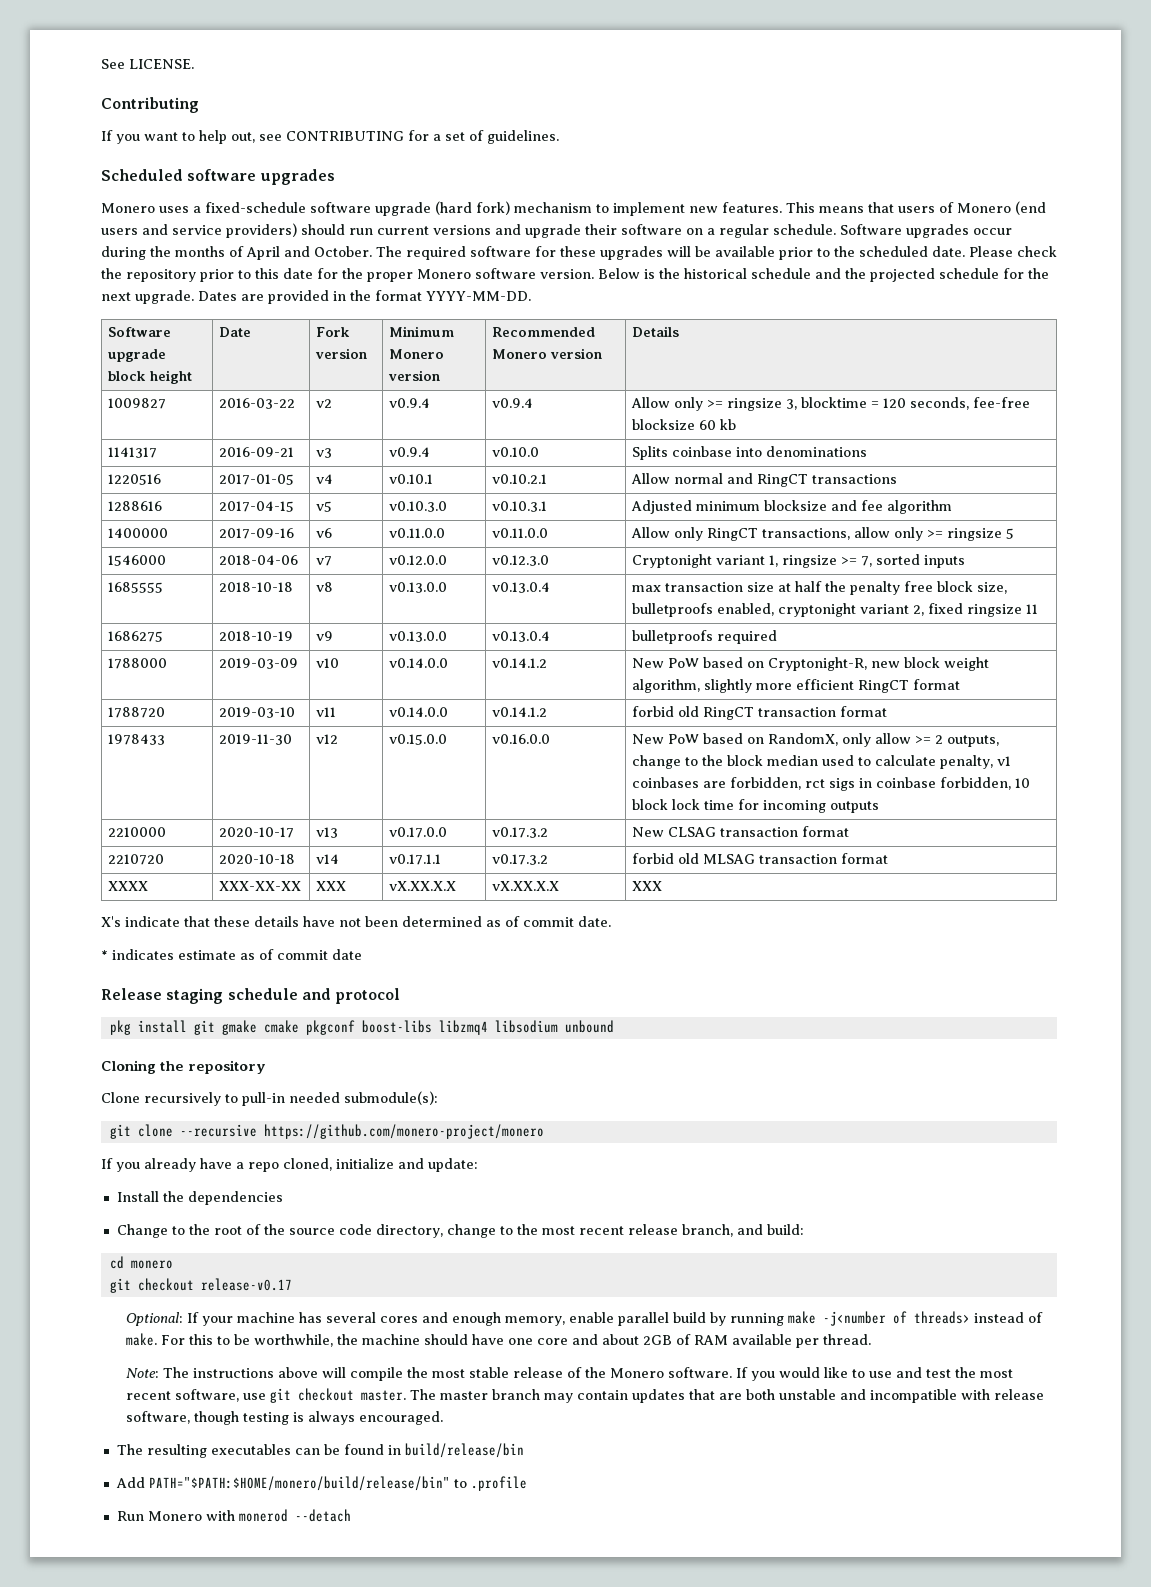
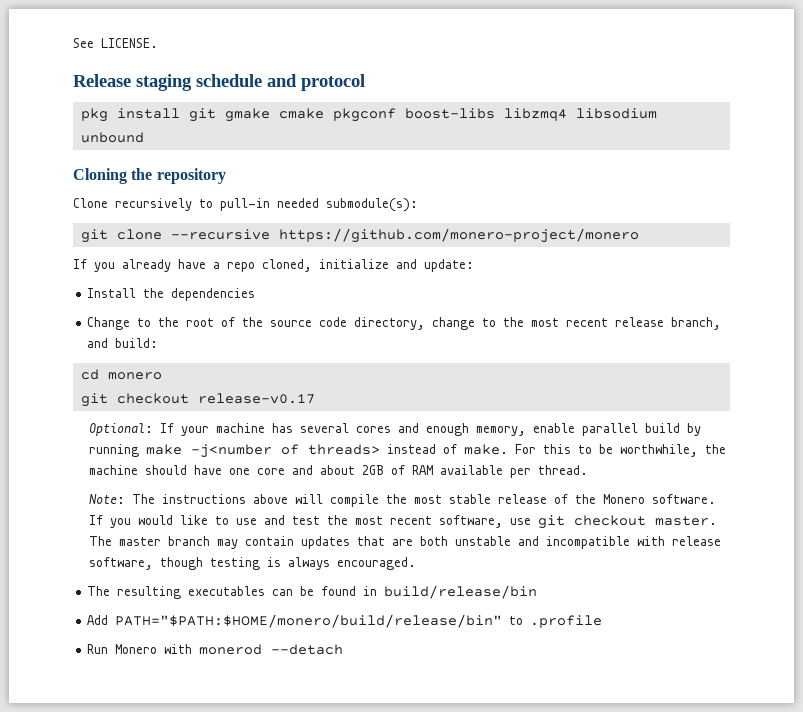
[101,97,199,113] [101,130,559,144] [101,169,335,185] [101,201,1046,216] [101,223,1012,238] [101,246,1057,260] [101,268,1049,282] [101,290,531,304] [107,327,171,337] [107,349,166,362] [107,370,192,384] [218,327,251,337] [315,327,350,337] [314,348,367,359] [388,326,454,337] [388,349,444,359] [387,370,440,381] [491,327,595,337] [491,348,602,359] [631,326,679,337] [107,398,166,409] [218,398,295,409] [315,399,332,408] [388,398,430,408] [491,398,533,408] [630,397,1030,411] [631,419,736,430] [107,447,157,458] [218,447,294,457] [315,448,332,458] [388,447,430,457] [491,447,539,457] [631,446,867,460] [107,474,161,485] [218,474,294,485] [315,474,333,484] [388,474,433,484] [491,474,547,484] [630,473,897,487] [107,501,162,511] [218,501,294,512] [315,501,332,512] [388,501,447,512] [491,501,547,512] [630,500,952,514] [107,528,168,538] [218,528,294,539] [315,528,332,538] [388,528,445,538] [491,528,548,538] [630,527,1014,541] [107,555,166,566] [218,555,298,565] [315,556,332,566] [388,555,447,565] [491,555,549,566] [631,554,965,568] [107,582,163,593] [218,582,293,592] [315,582,333,592] [388,582,447,593] [491,582,550,593] [631,581,1007,595] [631,603,1038,617] [107,631,163,642] [218,631,293,641] [315,631,333,641] [388,631,447,642] [491,631,550,642] [631,630,777,644] [107,658,167,669] [218,658,298,669] [315,658,339,668] [388,658,448,668] [491,658,547,668] [631,657,989,671] [631,679,960,693] [107,707,165,718] [218,707,295,718] [315,707,336,717] [388,707,448,717] [491,707,547,717] [631,706,887,720] [107,734,165,745] [218,734,292,745] [315,734,338,744] [388,734,447,745] [491,734,550,744] [631,733,999,747] [631,755,1011,769] [631,777,1030,791] [631,799,879,813] [107,827,166,837] [218,827,294,838] [315,827,338,838] [388,827,447,838] [491,827,548,838] [631,826,849,837] [107,854,164,865] [218,854,295,864] [315,854,339,864] [388,854,441,865] [491,854,548,865] [631,853,888,864] [107,881,148,891] [218,881,301,891] [315,881,346,891] [388,881,456,891] [491,881,559,891] [631,881,662,891] [101,916,611,927] [101,949,362,960] // Contributing // If you want to help out, see CONTRIBUTING for a set of guidelines. // Scheduled software upgrades // Monero uses a fixed-schedule software upgrade (hard fork) mechanism to implement new features. This means that users of Monero (end users and service providers) should run current versions and upgrade their software on a regular schedule. Software upgrades occur during the months of April and October. The required software for these upgrades will be available prior to the scheduled date. Please check the repository prior to this date for the proper Monero software version. Below is the historical schedule and the projected schedule for the next upgrade. Dates are provided in the format YYYY-MM-DD. // Software upgrade block height | Date | Fork version | Minimum Monero version | Recommended Monero version | Details // 1009827 | 2016-03-22 | v2 | v0.9.4 | v0.9.4 | Allow only >= ringsize 3, blocktime = 120 seconds, fee-free blocksize 60 kb // 1141317 | 2016-09-21 | v3 | v0.9.4 | v0.10.0 | Splits coinbase into denominations // 1220516 | 2017-01-05 | v4 | v0.10.1 | v0.10.2.1 | Allow normal and RingCT transactions // 1288616 | 2017-04-15 | v5 | v0.10.3.0 | v0.10.3.1 | Adjusted minimum blocksize and fee algorithm // 1400000 | 2017-09-16 | v6 | v0.11.0.0 | v0.11.0.0 | Allow only RingCT transactions, allow only >= ringsize 5 // 1546000 | 2018-04-06 | v7 | v0.12.0.0 | v0.12.3.0 | Cryptonight variant 1, ringsize >= 7, sorted inputs // 1685555 | 2018-10-18 | v8 | v0.13.0.0 | v0.13.0.4 | max transaction size at half the penalty free block size, bulletproofs enabled, cryptonight variant 2, fixed ringsize 11 // 1686275 | 2018-10-19 | v9 | v0.13.0.0 | v0.13.0.4 | bulletproofs required // 1788000 | 2019-03-09 | v10 | v0.14.0.0 | v0.14.1.2 | New PoW based on Cryptonight-R, new block weight algorithm, slightly more efficient RingCT format // 1788720 | 2019-03-10 | v11 | v0.14.0.0 | v0.14.1.2 | forbid old RingCT transaction format // 1978433 | 2019-11-30 | v12 | v0.15.0.0 | v0.16.0.0 | New PoW based on RandomX, only allow >= 2 outputs, change to the block median used to calculate penalty, v1 coinbases are forbidden, rct sigs in coinbase forbidden, 10 block lock time for incoming outputs // 2210000 | 2020-10-17 | v13 | v0.17.0.0 | v0.17.3.2 | New CLSAG transaction format // 2210720 | 2020-10-18 | v14 | v0.17.1.1 | v0.17.3.2 | forbid old MLSAG transaction format // XXXX | XXX-XX-XX | XXX | vX.XX.X.X | vX.XX.X.X | XXX // X's indicate that these details have not been determined as of commit date. // * indicates estimate as of commit date -> (158, 43) none

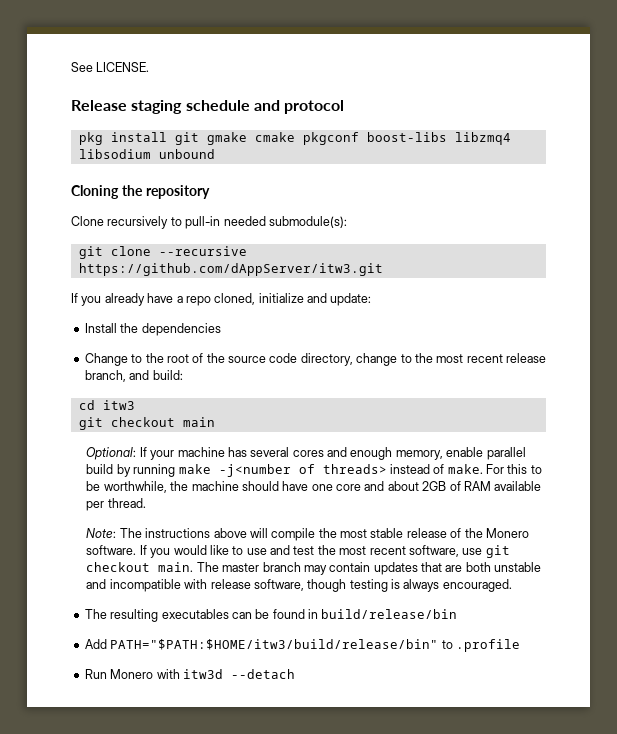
[278,228,639,243] https://github.com/monero-project/monero -> [78,263,383,276] https://github.com/dAppServer/itw3.git
[107,372,162,380] [80,393,315,407] monero // git checkout release-v0.17 -> [102,400,135,410] [78,417,215,430] itw3 // git checkout main
[655,516,718,526] master. -> [158,562,194,572] main.
[115,614,503,628] PATH="$PATH:$HOME/monero/build/release/bin" -> [110,639,439,650] PATH="$PATH:$HOME/itw3/build/release/bin"
[199,644,263,655] monerod -> [182,669,223,679] itw3d

